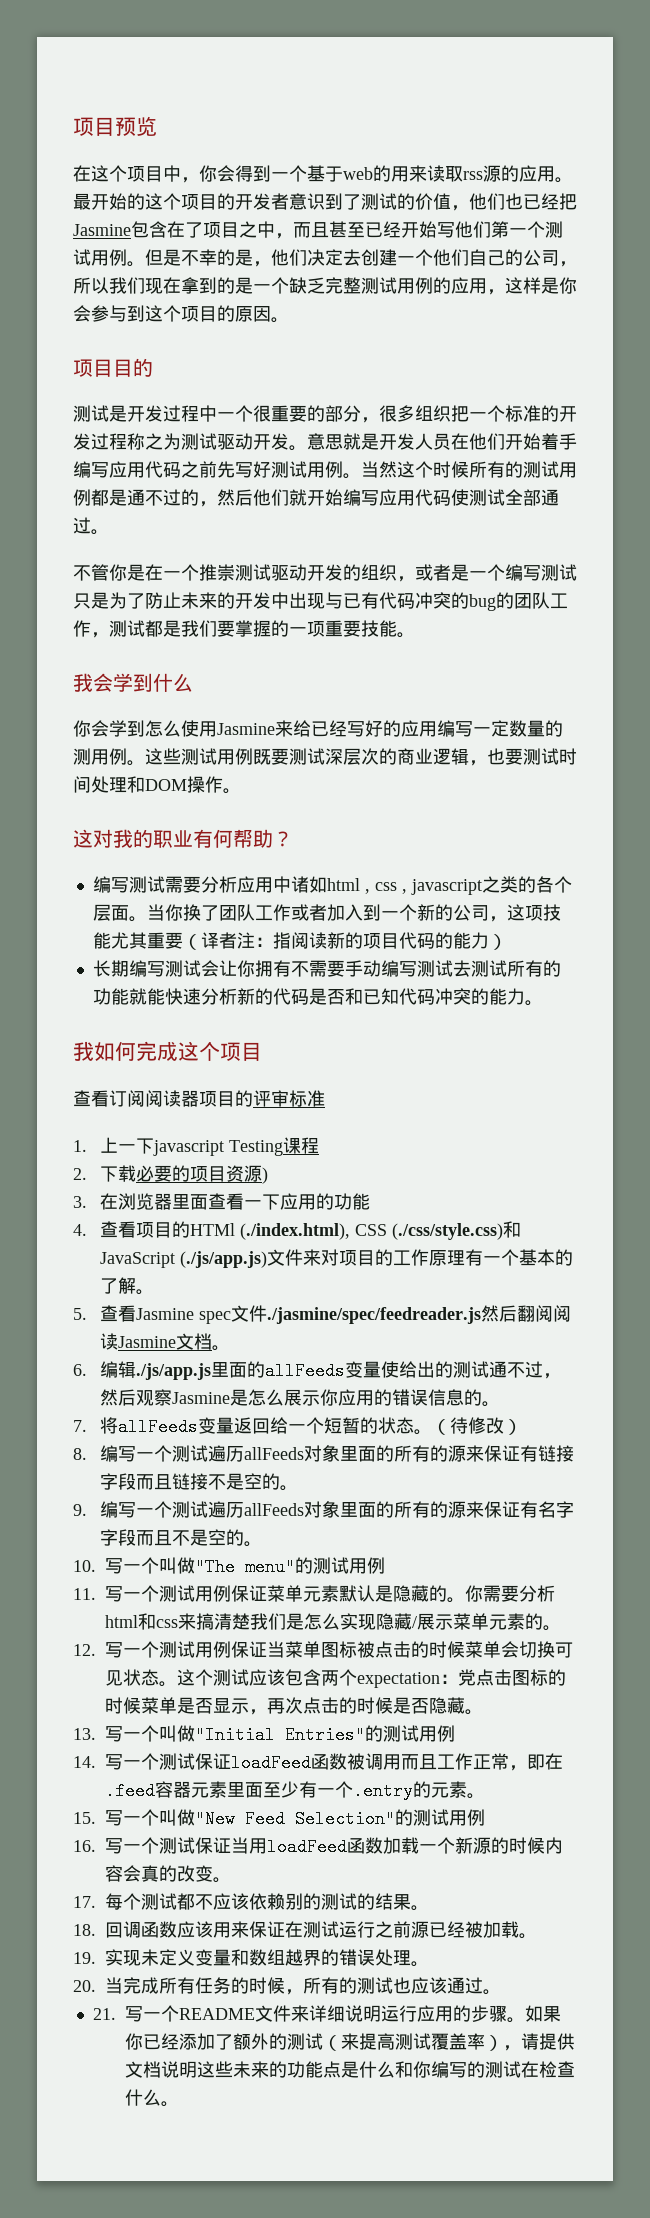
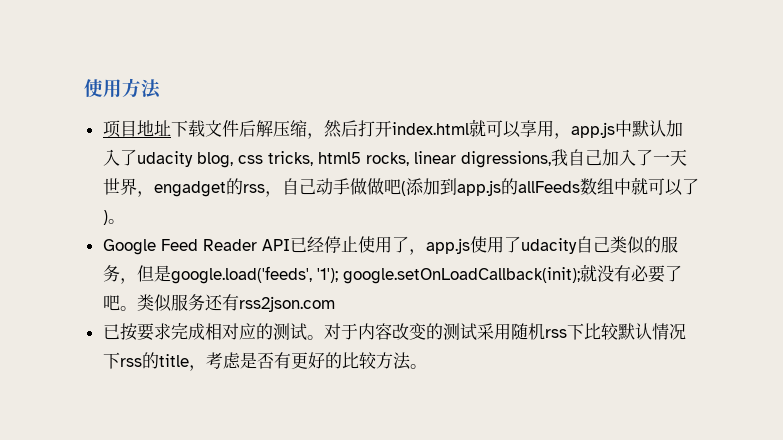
[73,116,157,136] [73,165,573,183] [73,193,577,211] [73,221,563,239] [73,249,577,267] [73,277,577,295] [73,305,289,323] [73,358,153,377] [73,405,577,423] [73,433,577,451] [73,461,577,479] [73,489,559,507] [73,517,109,535] [73,564,577,582] [73,592,568,611] [73,620,415,638] [73,673,193,692] [73,720,563,737] [73,748,577,766] [73,776,241,794] [73,829,293,848] [92,876,572,895] [92,904,561,922] [92,932,507,950] [92,960,561,977] [92,988,543,1006] [73,1041,262,1061] [73,1090,325,1107] [73,1137,319,1156] [73,1165,268,1184] [73,1193,370,1210] [73,1221,521,1240] [99,1249,573,1268] [99,1277,154,1295] [73,1305,571,1324] [99,1333,230,1351] [73,1361,561,1380] [99,1389,500,1407] [73,1417,522,1436] [73,1445,574,1462] [99,1473,298,1491] [73,1501,574,1518] [99,1529,262,1547] [73,1557,385,1576] [73,1585,555,1603] [105,1613,561,1631] [73,1641,573,1658] [105,1669,566,1688] [105,1697,483,1715] [73,1725,455,1744] [73,1753,563,1772] [105,1781,485,1800] [73,1809,485,1828] [73,1837,563,1856] [105,1865,231,1883] [73,1893,429,1911] [73,1921,537,1939] [73,1949,429,1967] [73,1977,501,1995] [92,2005,561,2023] [124,2033,575,2051] [124,2061,575,2078] [124,2089,161,2106] 项目预览 // 在这个项目中，你会得到一个基于web的用来读取rss源的应用。最开始的这个项目的开发者意识到了测试的价值，他们也已经把Jasmine包含在了项目之中，而且甚至已经开始写他们第一个测试用例。但是不幸的是，他们决定去创建一个他们自己的公司，所以我们现在拿到的是一个缺乏完整测试用例的应用，这样是你会参与到这个项目的原因。 // 项目目的 // 测试是开发过程中一个很重要的部分，很多组织把一个标准的开发过程称之为测试驱动开发。意思就是开发人员在他们开始着手编写应用代码之前先写好测试用例。当然这个时候所有的测试用例都是通不过的，然后他们就开始编写应用代码使测试全部通过。 // 不管你是在一个推崇测试驱动开发的组织，或者是一个编写测试只是为了防止未来的开发中出现与已有代码冲突的bug的团队工作，测试都是我们要掌握的一项重要技能。 // 我会学到什么 // 你会学到怎么使用Jasmine来给已经写好的应用编写一定数量的测用例。这些测试用例既要测试深层次的商业逻辑，也要测试时间处理和DOM操作。 // 这对我的职业有何帮助？ // 编写测试需要分析应用中诸如html , css , javascript之类的各个层面。当你换了团队工作或者加入到一个新的公司，这项技能尤其重要（译者注：指阅读新的项目代码的能力） // 长期编写测试会让你拥有不需要手动编写测试去测试所有的功能就能快速分析新的代码是否和已知代码冲突的能力。 // 我如何完成这个项目 // 查看订阅阅读器项目的评审标准 // 1.上一下javascript Testing课程 // 2.下载必要的项目资源) // 3.在浏览器里面查看一下应用的功能 // 4.查看项目的HTMl (./index.html), CSS (./css/style.css)和JavaScript (./js/app.js)文件来对项目的工作原理有一个基本的了解。 // 5.查看Jasmine spec文件./jasmine/spec/feedreader.js然后翻阅阅读Jasmine文档。 // 6.编辑./js/app.js里面的allFeeds变量使给出的测试通不过，然后观察Jasmine是怎么展示你应用的错误信息的。 // 7.将allFeeds变量返回给一个短暂的状态。（待修改） // 8.编写一个测试遍历allFeeds对象里面的所有的源来保证有链接字段而且链接不是空的。 // 9.编写一个测试遍历allFeeds对象里面的所有的源来保证有名字字段而且不是空的。 // 10.写一个叫做"The menu"的测试用例 // 11.写一个测试用例保证菜单元素默认是隐藏的。你需要分析html和css来搞清楚我们是怎么实现隐藏/展示菜单元素的。 // 12.写一个测试用例保证当菜单图标被点击的时候菜单会切换可见状态。这个测试应该包含两个expectation：党点击图标的时候菜单是否显示，再次点击的时候是否隐藏。 // 13.写一个叫做"Initial Entries"的测试用例 // 14.写一个测试保证loadFeed函数被调用而且工作正常，即在.feed容器元素里面至少有一个.entry的元素。 // 15.写一个叫做"New Feed Selection"的测试用例 // 16.写一个测试保证当用loadFeed函数加载一个新源的时候内容会真的改变。 // 17.每个测试都不应该依赖别的测试的结果。 // 18.回调函数应该用来保证在测试运行之前源已经被加载。 // 19.实现未定义变量和数组越界的错误处理。 // 20.当完成所有任务的时候，所有的测试也应该通过。 // 21.写一个README文件来详细说明运行应用的步骤。如果你已经添加了额外的测试（来提高测试覆盖率），请提供文档说明这些未来的功能点是什么和你编写的测试在检查什么 -> [84,78,161,99] [102,119,683,139] [102,149,687,168] [102,177,699,197] [102,210,125,225] [102,236,678,255] [102,264,682,284] [102,294,335,312] [102,323,686,341] [102,352,411,371] 使用方法 // 项目地址下载文件后解压缩，然后打开index.html就可以享用，app.js中默认加入了udacity blog, css tricks, html5 rocks, linear digressions,我自己加入了一天世界，engadget的rss，自己动手做做吧(添加到app.js的allFeeds数组中就可以了)。 // Google Feed Reader API已经停止使用了，app.js使用了udacity自己类似的服务，但是google.load('feeds', '1'); google.setOnLoadCallback(init);就没有必要了吧。类似服务还有rss2json.com // 已按要求完成相对应的测试。对于内容改变的测试采用随机rss下比较默认情况下rss的title，考虑是否有更好的比较方法

